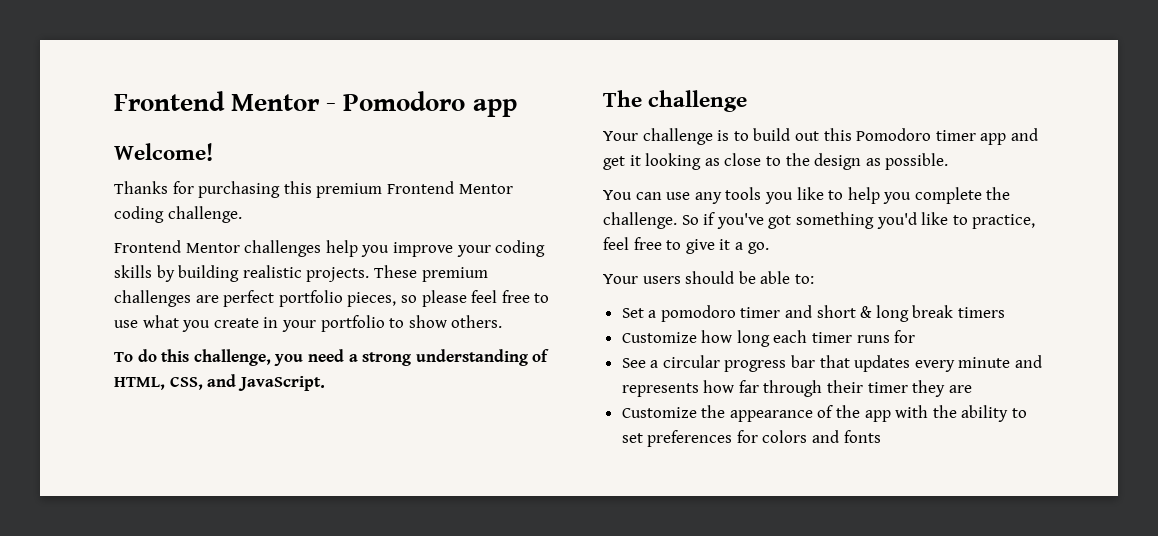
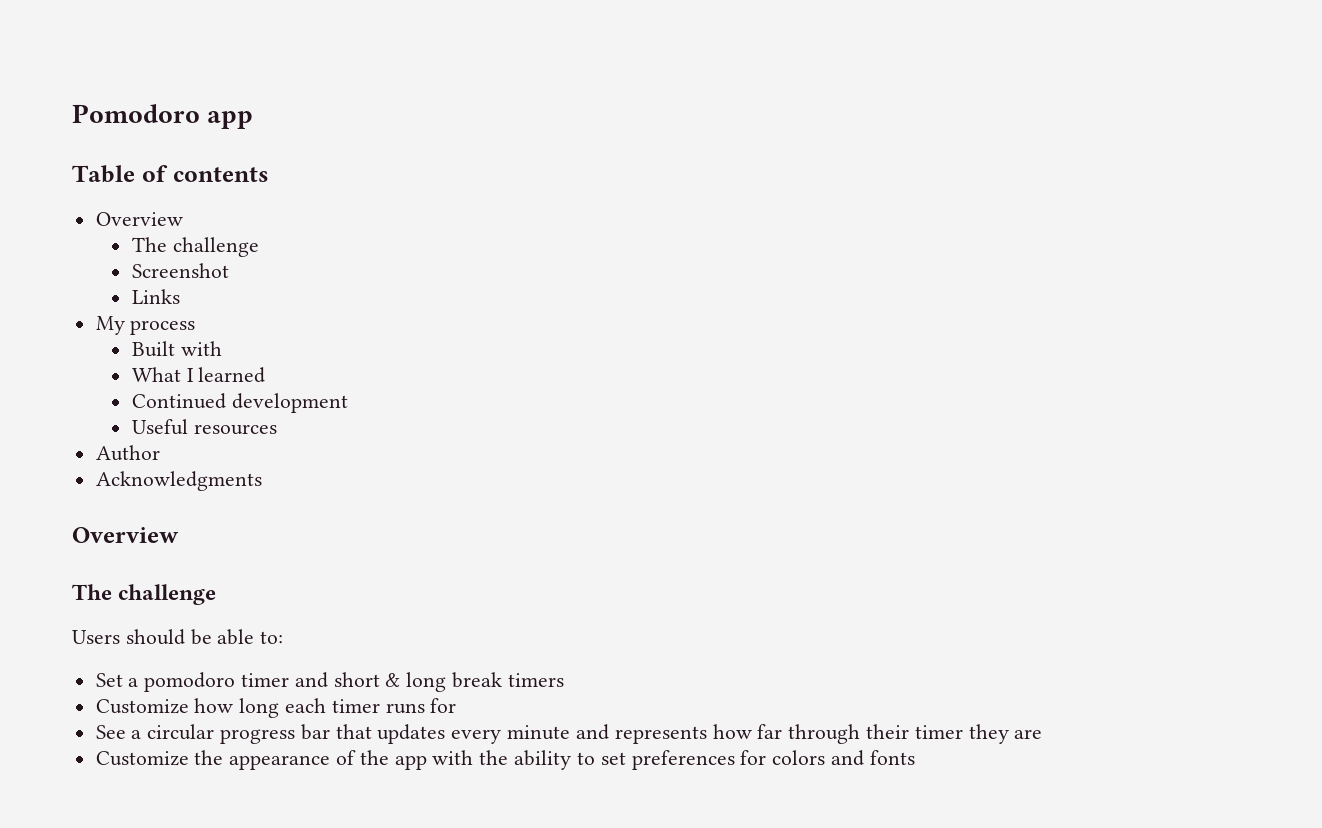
[114,91,337,111] Frontend Mentor - -> (72, 113) none
[114,143,213,161] [114,181,513,198] [114,206,242,223] [114,240,546,257] [114,265,488,282] [114,290,550,307] [114,315,503,332] [114,349,550,366] [114,374,325,391] [603,90,748,112] [603,128,1038,145] [603,153,949,170] [603,187,1011,204] [603,212,1036,229] [603,237,769,254] [603,274,681,284] Welcome! // Thanks for purchasing this premium Frontend Mentor coding challenge. // Frontend Mentor challenges help you improve your coding skills by building realistic projects. These premium challenges are perfect portfolio pieces, so please feel free to use what you create in your portfolio to show others. // To do this challenge, you need a strong understanding of HTML, CSS, and JavaScript. // The challenge // Your challenge is to build out this Pomodoro timer app and get it looking as close to the design as possible. // You can use any tools you like to help you complete the challenge. So if you've got something you'd like to practice, feel free to give it a go. // Your users -> [72,165,269,183] [95,212,183,226] [131,237,259,257] [131,263,229,278] [131,289,180,304] [95,316,196,335] [131,341,222,357] [131,367,266,383] [131,393,348,413] [131,419,277,435] [95,445,160,461] [95,471,262,491] [72,527,179,543] [72,584,217,605] [72,630,120,644] Table of contents // Overview // The challenge // Screenshot // Links // My process // Built with // What I learned // Continued development // Useful resources // Author // Acknowledgments // Overview // The challenge // Users

